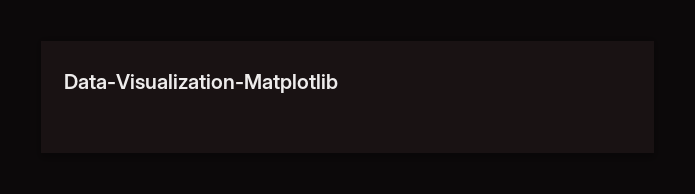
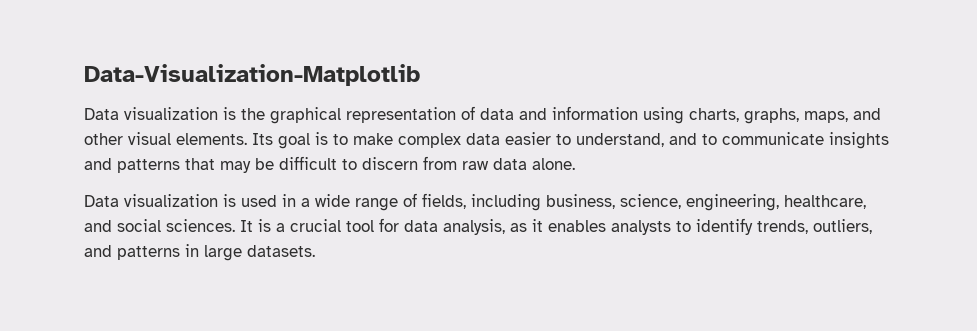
(338, 83) none -> [84,106,881,124] [84,132,889,149] [84,156,575,173] [84,193,866,211] [84,218,872,235] [84,244,315,261] // Data visualization is the graphical representation of data and information using charts, graphs, maps, and other visual elements. Its goal is to make complex data easier to understand, and to communicate insights and patterns that may be difficult to discern from raw data alone. // Data visualization is used in a wide range of fields, including business, science, engineering, healthcare, and social sciences. It is a crucial tool for data analysis, as it enables analysts to identify trends, outliers, and patterns in large datasets.

